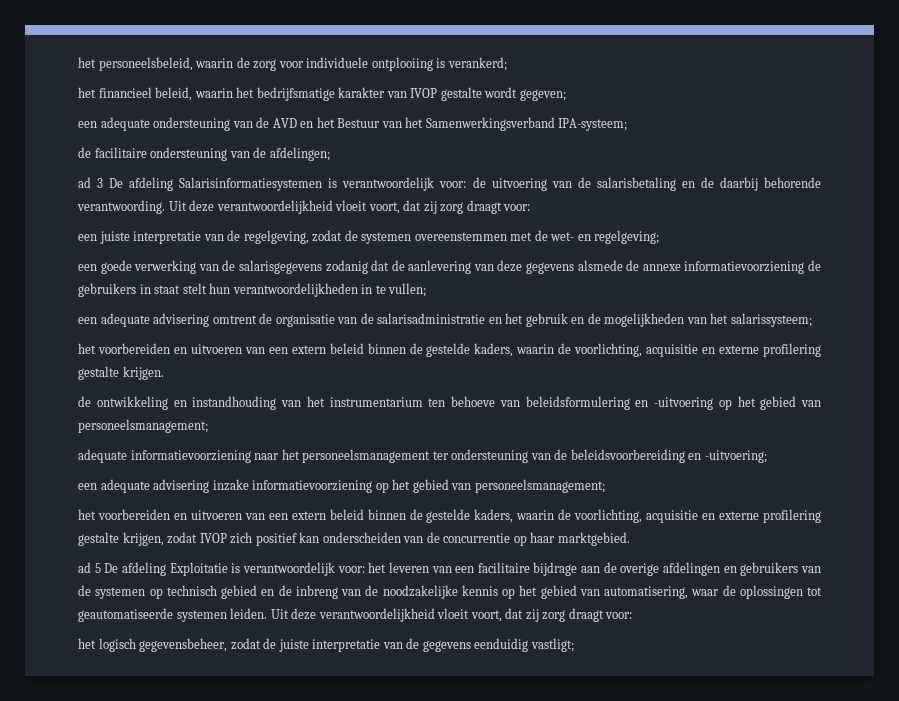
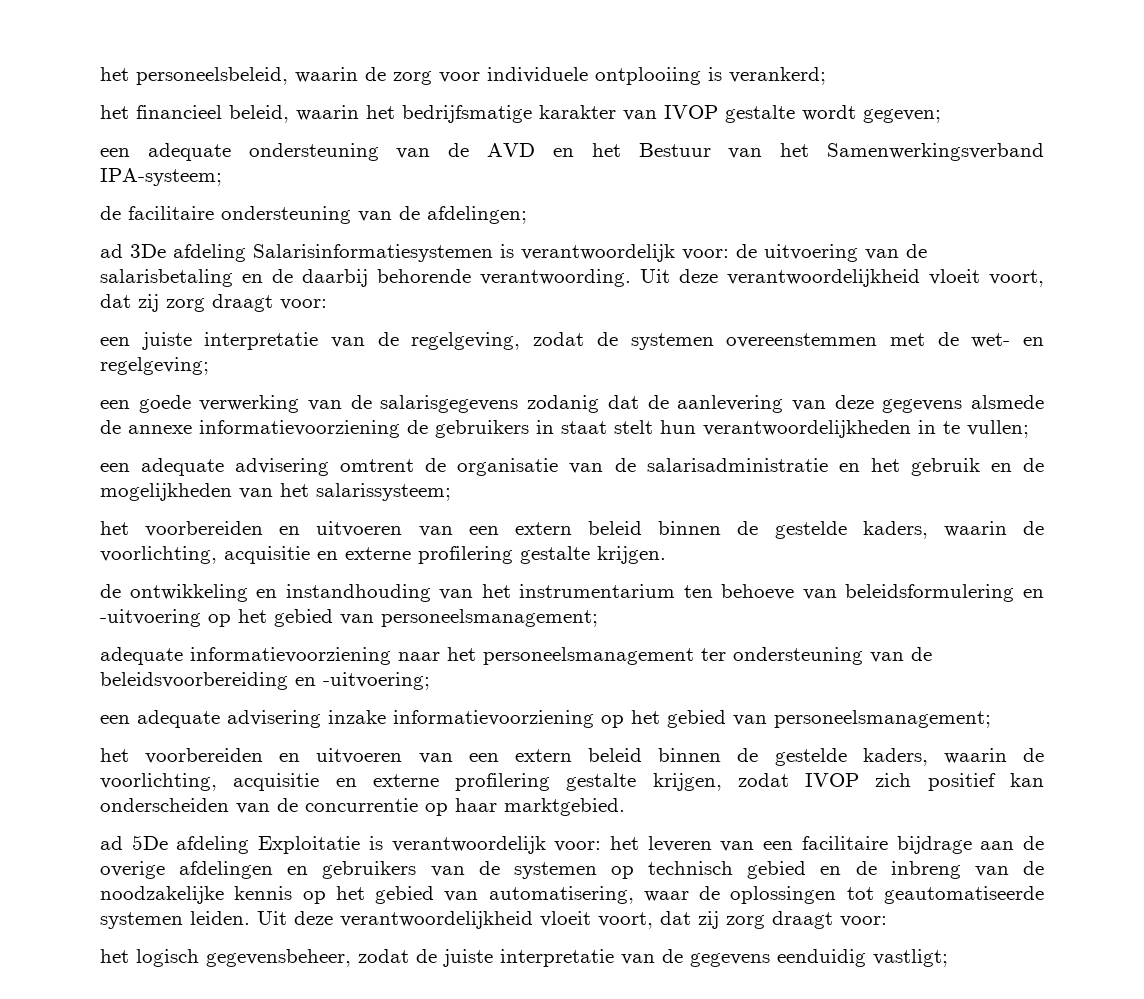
[97,178,124,188] 3 De -> [130,244,166,258] 3De
[94,563,119,573] 5 De -> [131,835,168,850] 5De

